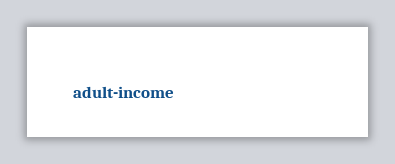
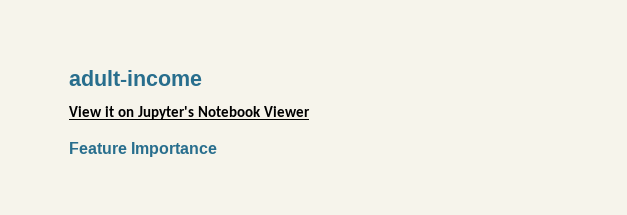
(174, 92) none -> [69,106,310,120] [69,142,218,157] // View it on Jupyter's Notebook Viewer // Feature Importance

